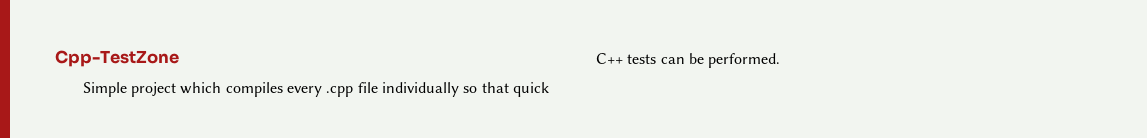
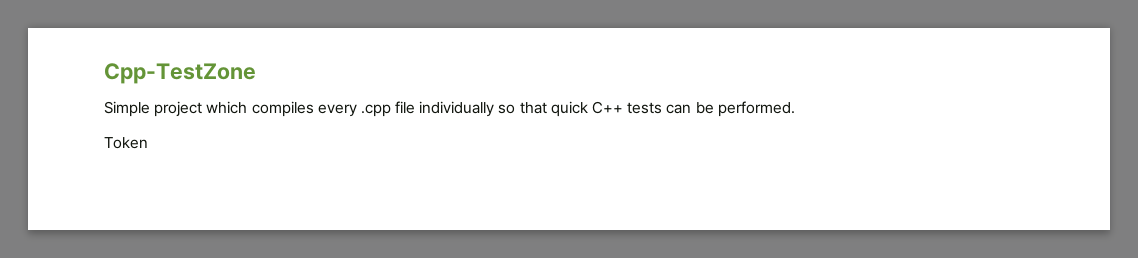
(781, 60) none -> [104,137,148,149] // Token

